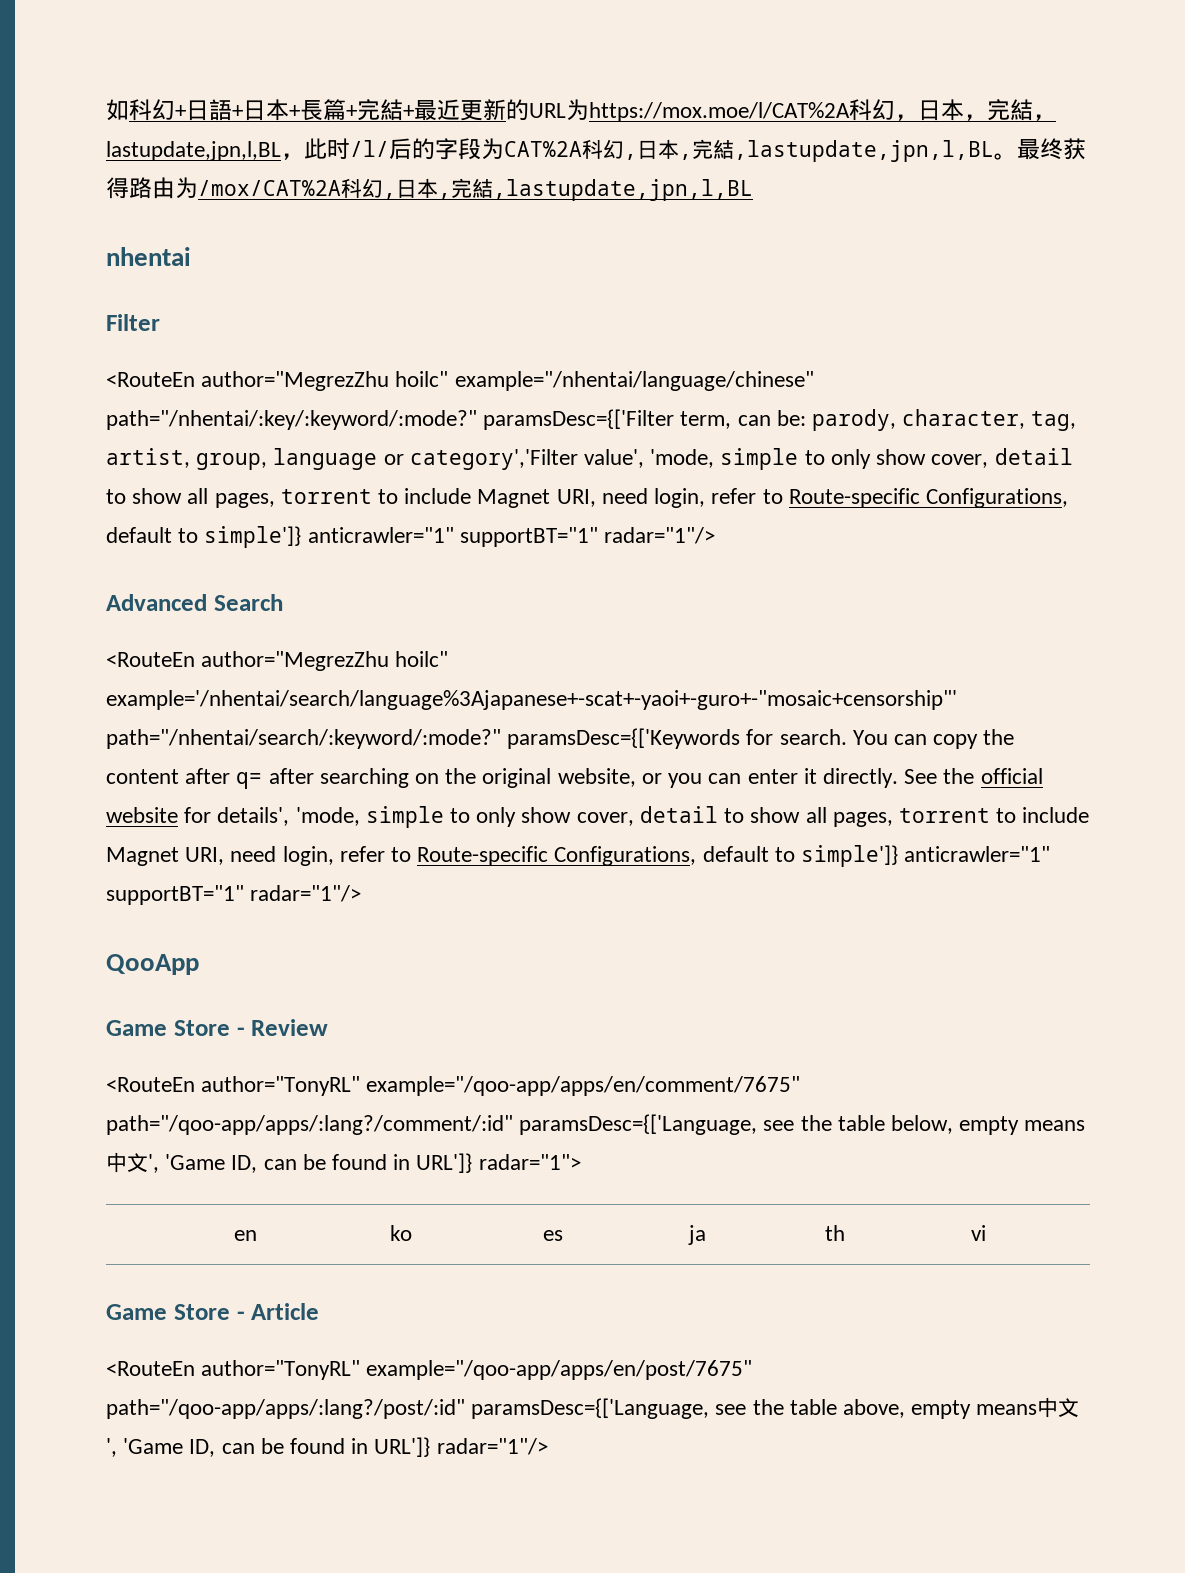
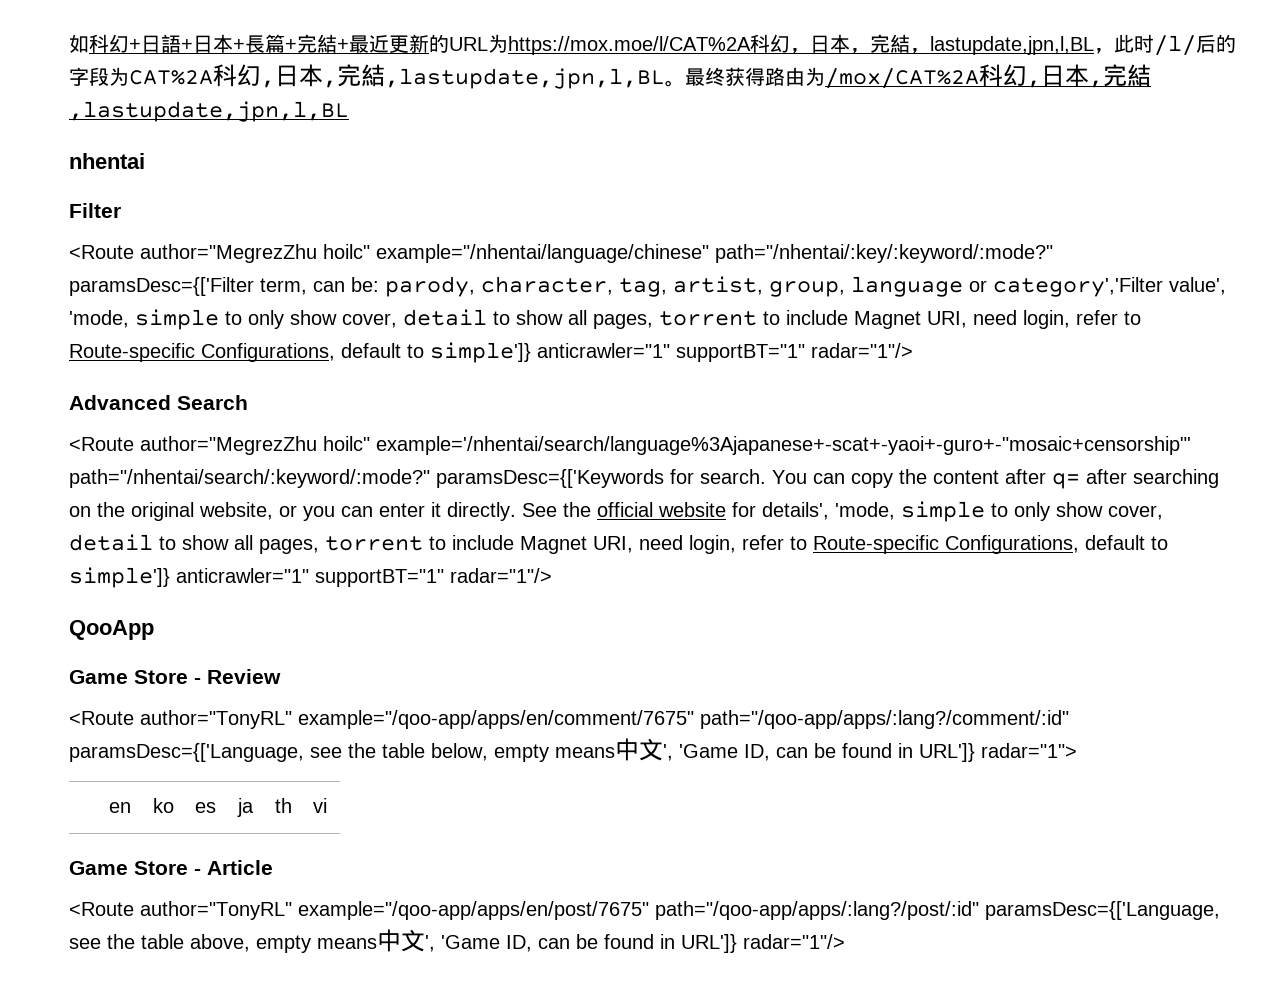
[106,372,195,387] <RouteEn -> [69,245,134,259] <Route
[106,652,195,667] <RouteEn -> [69,437,134,451] <Route
[106,1077,195,1092] <RouteEn -> [69,711,134,725] <Route
[106,1361,195,1376] <RouteEn -> [69,902,134,916] <Route

